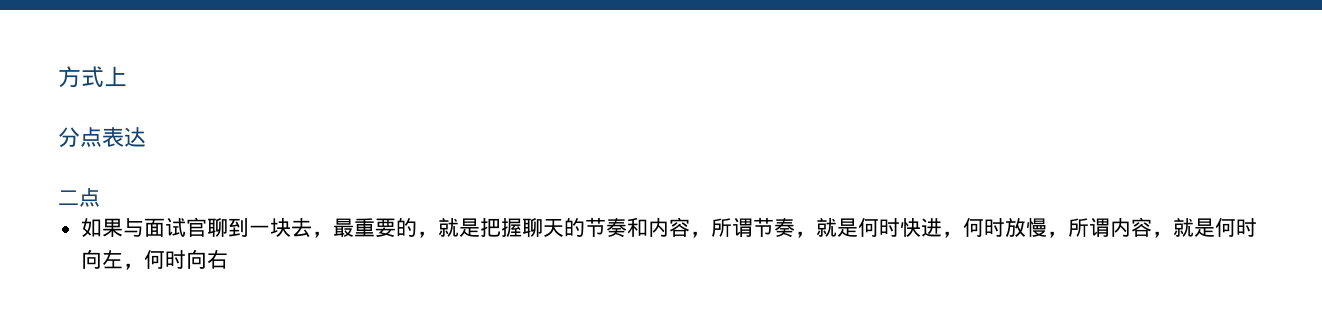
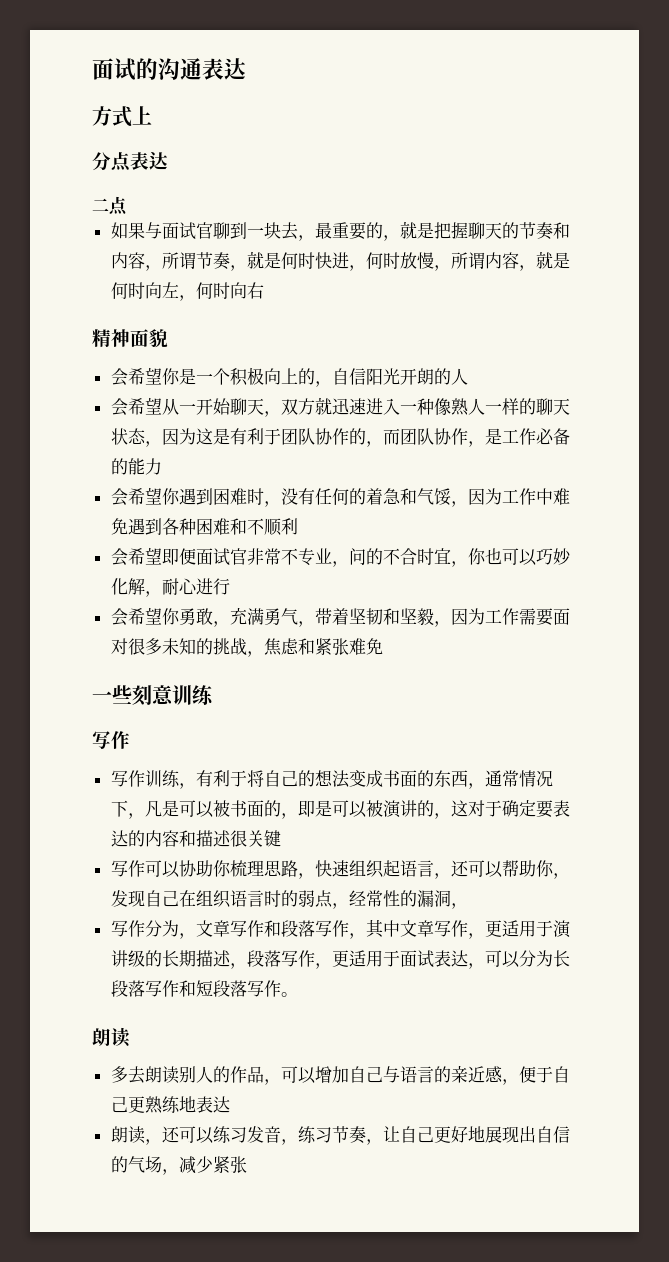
(58, 77) none -> [92,58,246,81] 面试的沟通表达 //
(229, 259) none -> [92,329,168,348] [110,367,468,387] [110,397,570,417] [110,428,570,447] [110,458,162,475] [110,487,570,507] [110,518,298,536] [110,547,571,567] [110,578,230,597] [110,607,570,627] [110,638,383,657] [92,685,214,706] [92,731,130,749] [110,770,553,789] [110,800,570,819] [110,830,281,847] [110,860,570,879] [110,890,468,909] [110,919,572,939] [110,950,570,969] [110,980,298,997] [92,1027,131,1047] [110,1065,570,1085] [110,1096,230,1114] [110,1126,570,1145] [110,1156,247,1175] // 精神面貌 // 会希望你是一个积极向上的，自信阳光开朗的人 // 会希望从一开始聊天，双方就迅速进入一种像熟人一样的聊天状态，因为这是有利于团队协作的，而团队协作，是工作必备的能力 // 会希望你遇到困难时，没有任何的着急和气馁，因为工作中难免遇到各种困难和不顺利 // 会希望即便面试官非常不专业，问的不合时宜，你也可以巧妙化解，耐心进行 // 会希望你勇敢，充满勇气，带着坚韧和坚毅，因为工作需要面对很多未知的挑战，焦虑和紧张难免 // 一些刻意训练 // 写作 // 写作训练，有利于将自己的想法变成书面的东西，通常情况下，凡是可以被书面的，即是可以被演讲的，这对于确定要表达的内容和描述很关键 // 写作可以协助你梳理思路，快速组织起语言，还可以帮助你，发现自己在组织语言时的弱点，经常性的漏洞， // 写作分为，文章写作和段落写作，其中文章写作，更适用于演讲级的长期描述，段落写作，更适用于面试表达，可以分为长段落写作和短段落写作。 // 朗读 // 多去朗读别人的作品，可以增加自己与语言的亲近感，便于自己更熟练地表达 // 朗读，还可以练习发音，练习节奏，让自己更好地展现出自信的气场，减少紧张

